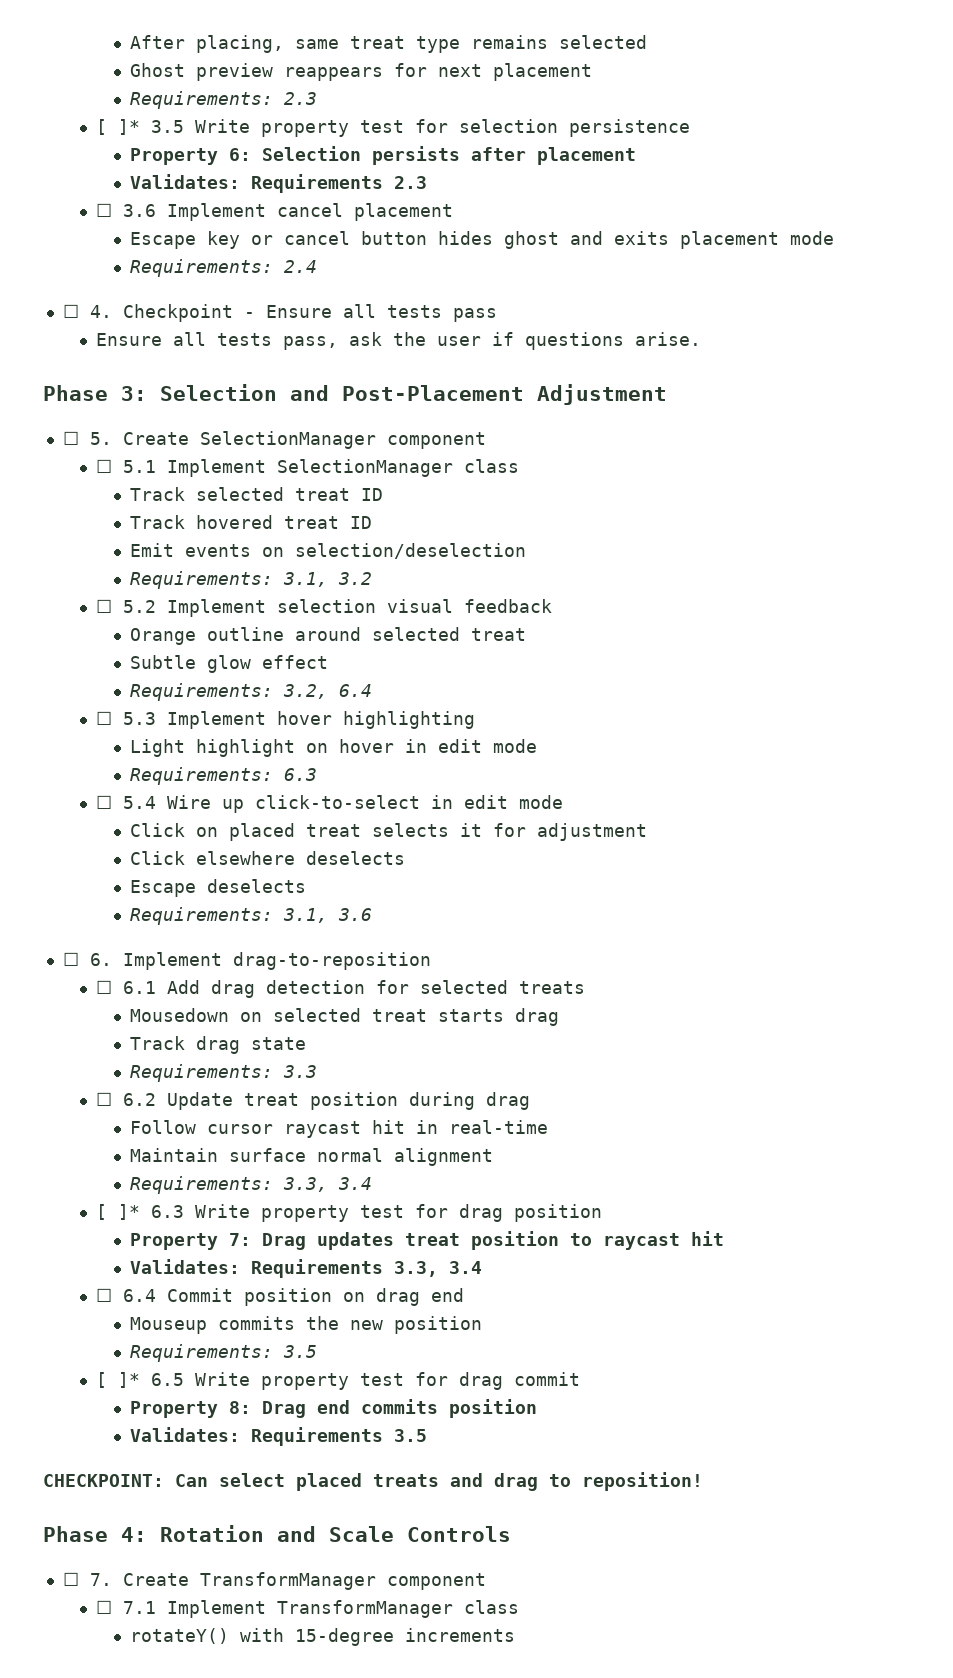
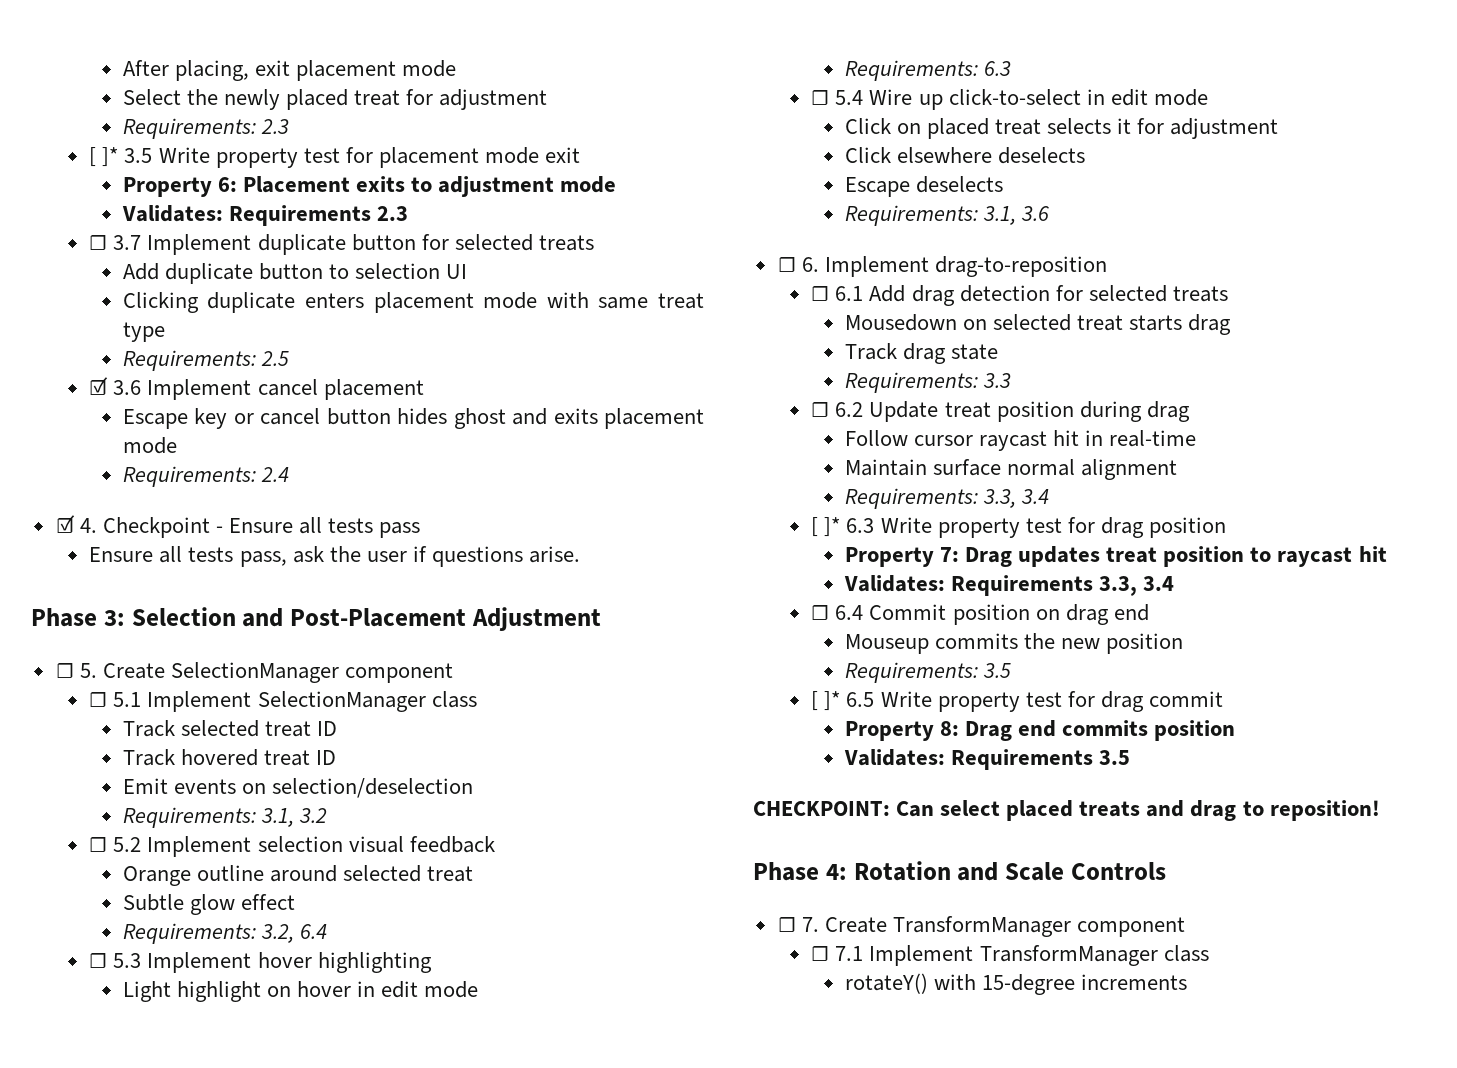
[294,35,647,53] [129,63,592,81] same treat type remains selected // Ghost preview reappears for next placement -> [255,60,457,81] [122,89,548,110] exit placement mode // Select the newly placed treat for adjustment
[459,119,691,137] selection persistence -> [378,147,581,168] placement mode exit
[261,146,636,165] Selection persists after placement -> [243,176,617,197] Placement exits to adjustment mode
(113, 210) none -> [113,234,594,255] [122,263,468,284] [122,292,704,313] [122,322,165,342] [122,350,289,371] [89,377,109,395] 3.7 Implement duplicate button for selected treats // Add duplicate button to selection UI // Clicking duplicate enters placement mode with same treat type // Requirements: 2.5 // ☑
[62,304,79,318] ☐ -> [55,515,75,533] ☑

